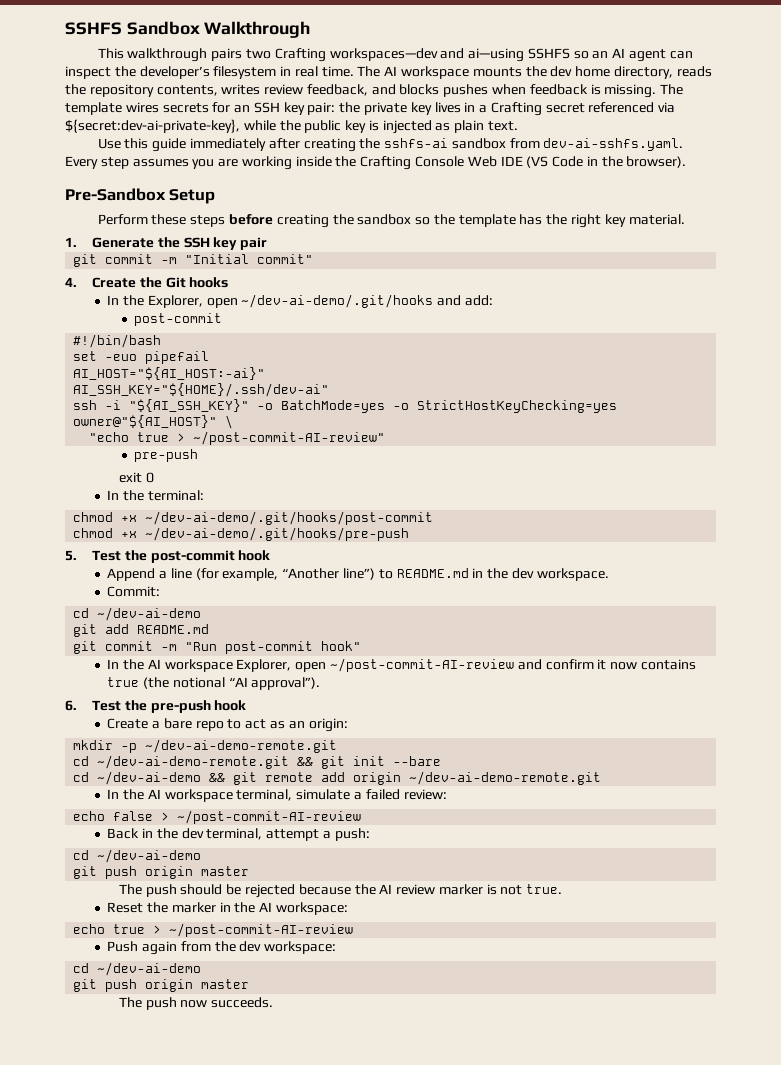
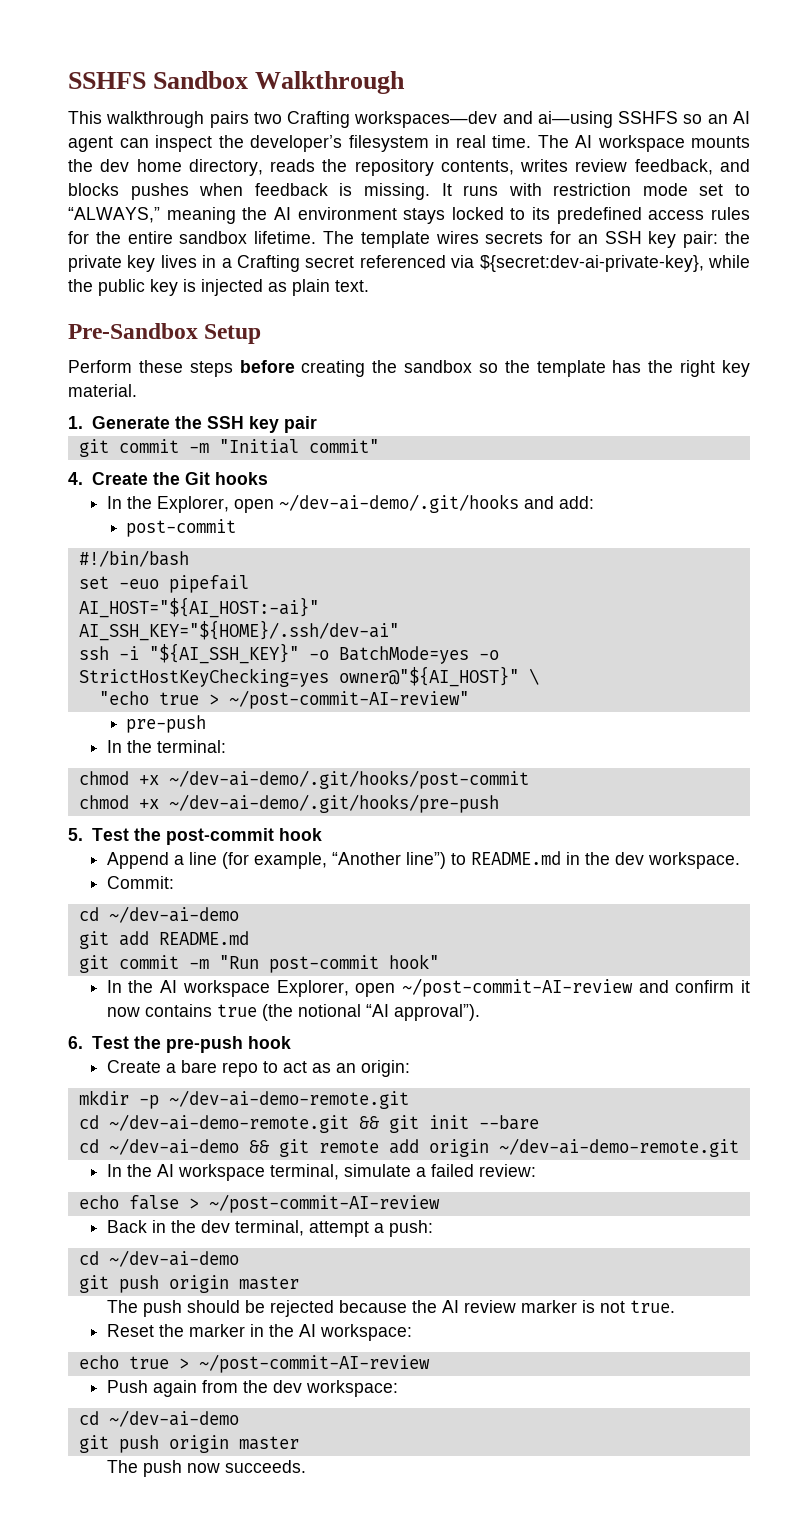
(657, 91) none -> [441,183,750,196] [68,207,750,224] [68,231,317,244] It runs with restriction mode set to “ALWAYS,” meaning the AI environment stays locked to its predefined access rules for the entire sandbox lifetime.
[97,138,684,152] [65,156,687,170] // Use this guide immediately after creating the sshfs-ai sandbox from dev-ai-sshfs.yaml. Every step assumes you are working inside the Crafting Console Web IDE (VS Code in the browser). -> (369, 286) none
[118,472,154,483] // exit 0 -> (207, 724) none

